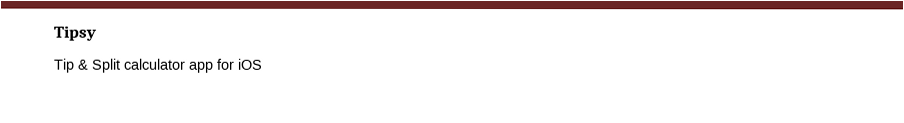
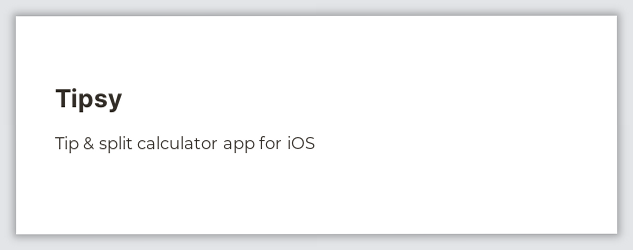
[91,58,121,73] Split -> [98,136,134,154] split

